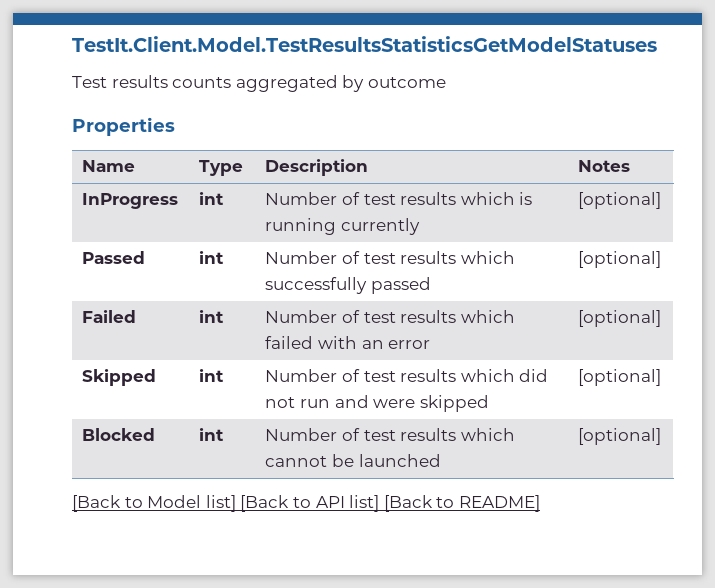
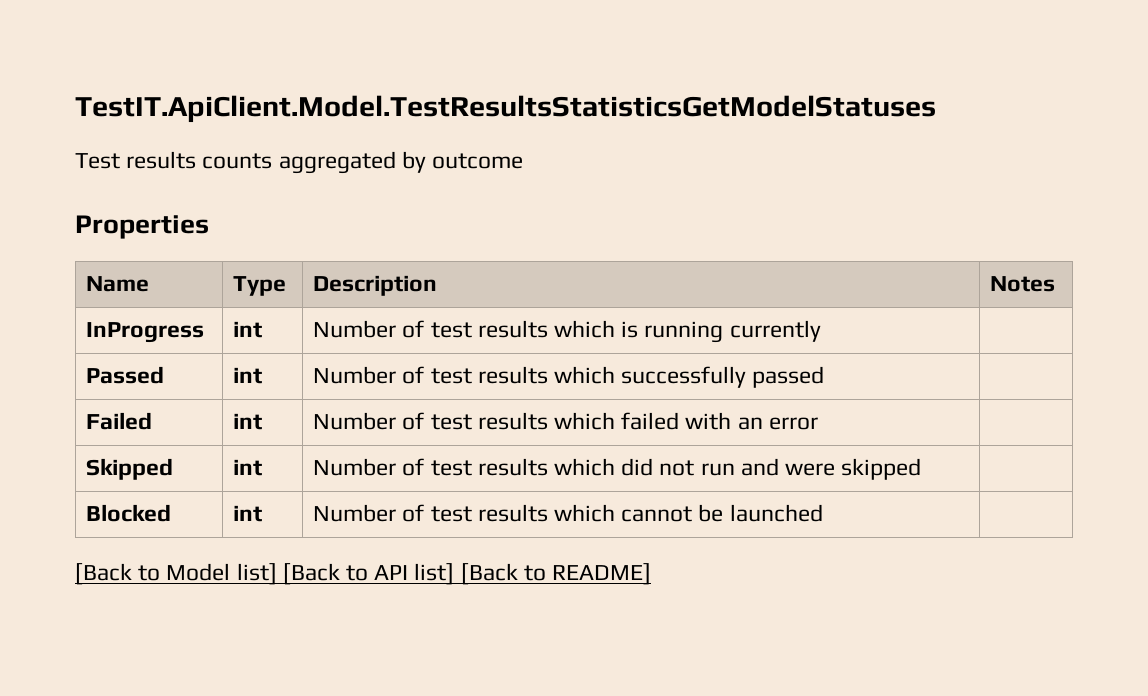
[72,36,657,52] TestIt.Client.Model.TestResultsStatisticsGetModelStatuses -> [75,95,936,123] TestIT.ApiClient.Model.TestResultsStatisticsGetModelStatuses
[578,192,662,209] [optional] -> (821, 331) none
[578,251,662,268] [optional] -> (825, 377) none
[578,310,662,327] [optional] -> (818, 423) none
[578,369,662,386] [optional] -> (922, 469) none
[578,428,662,445] [optional] -> (823, 513) none

